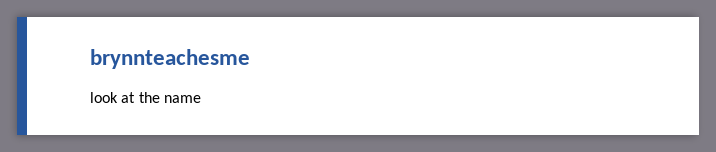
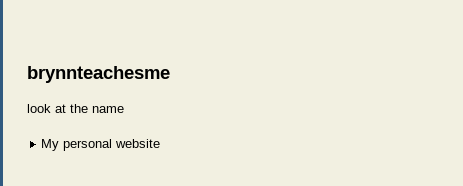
(201, 99) none -> [41,139,161,151] // My personal website

